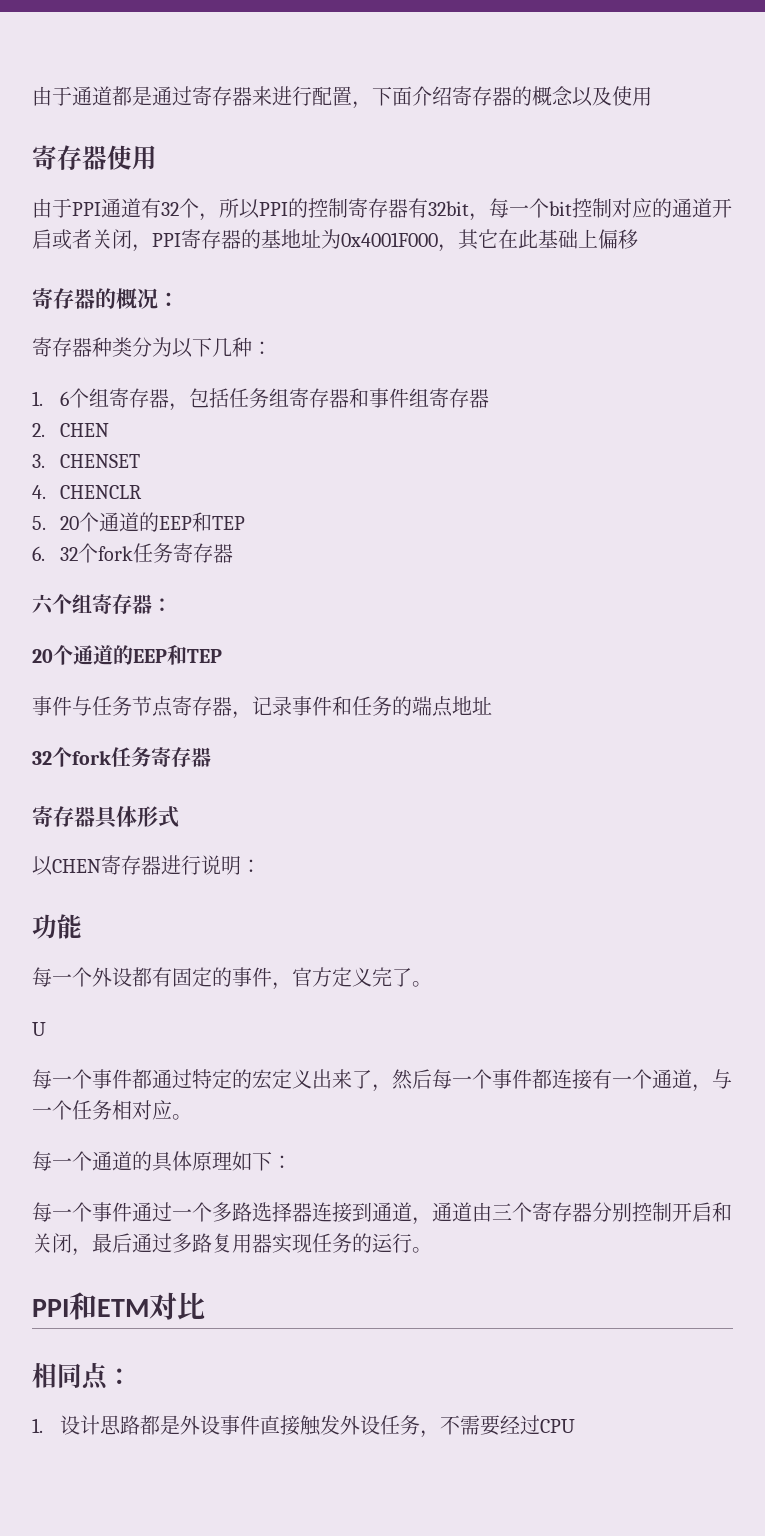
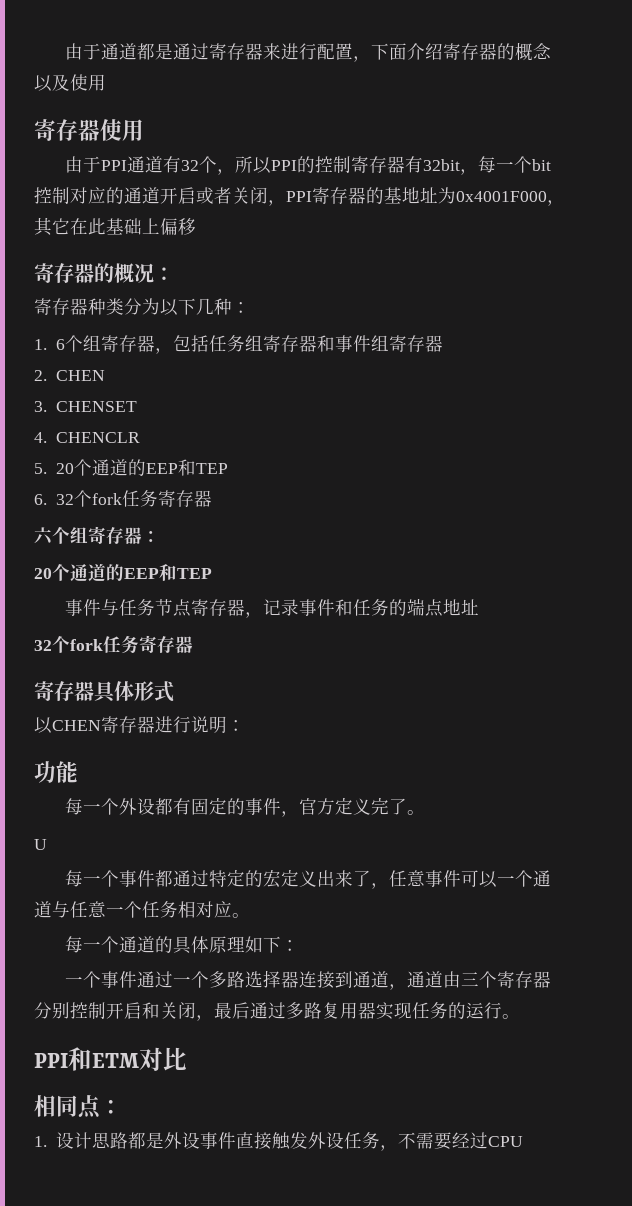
[392,1069,732,1092] 然后每一个事件都连接有一个通道，与 -> [389,870,552,888] [34,901,106,918] 任意事件可以一个通道与任意
[32,1202,52,1222] 每 -> (300, 945) none

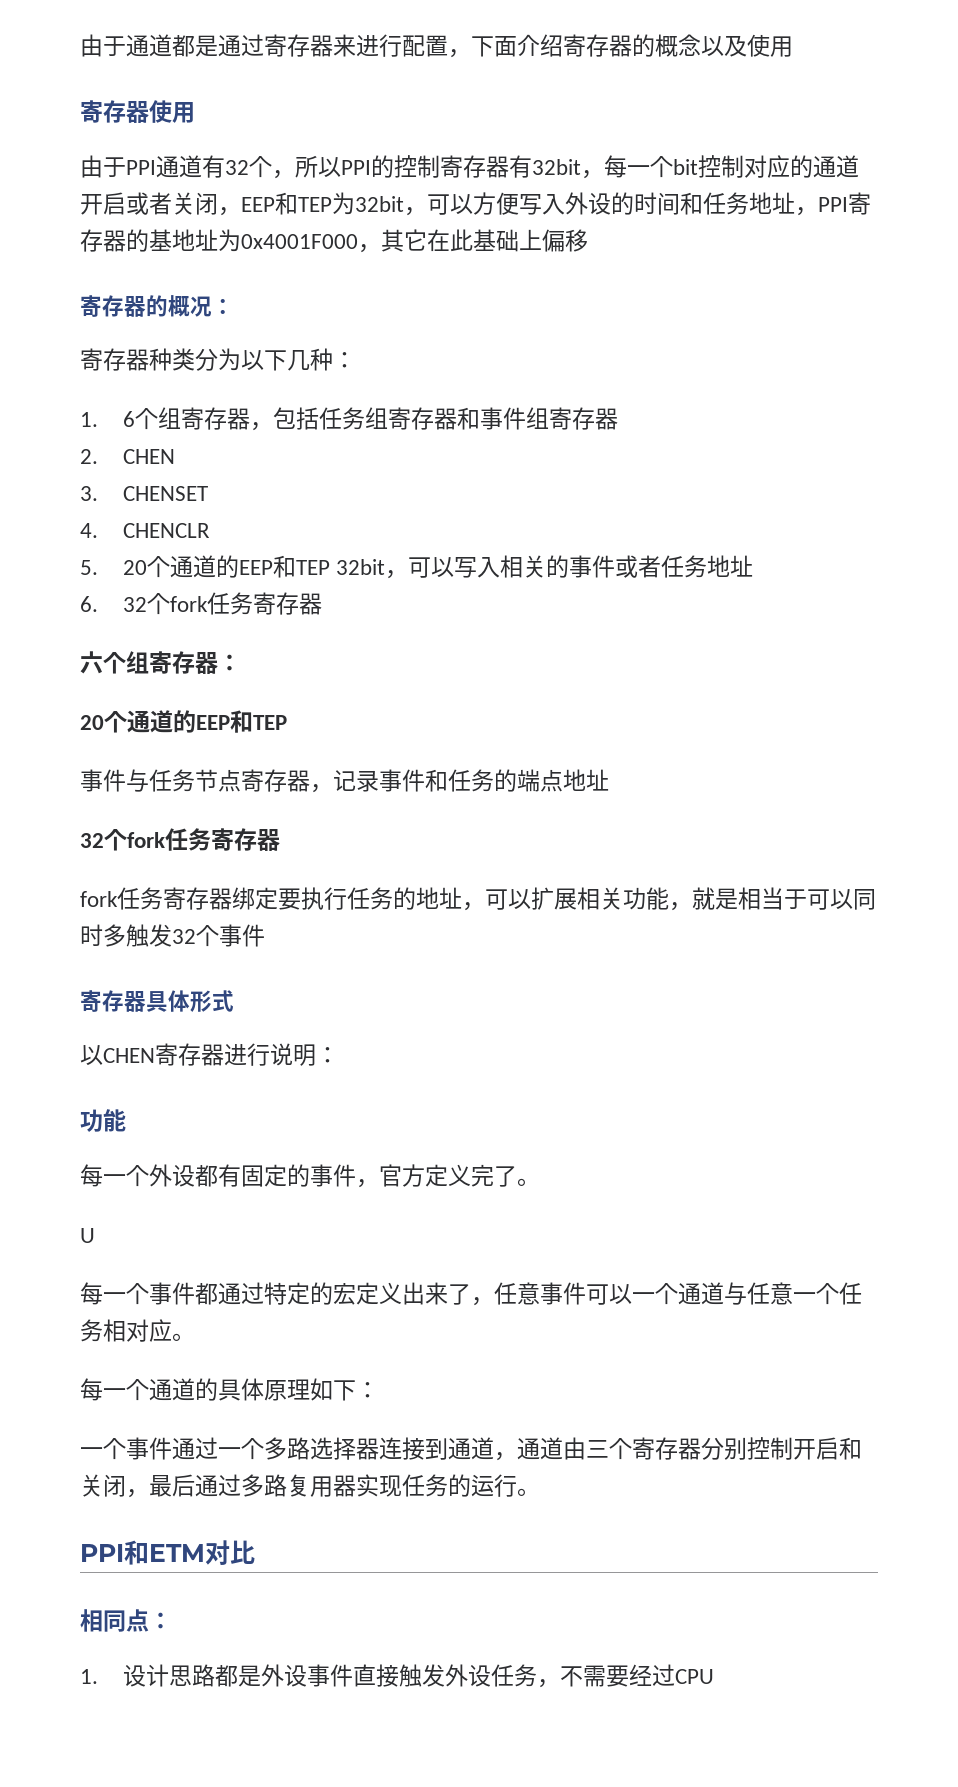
(286, 203) none -> [241,192,818,216] EEP和TEP为32bit，可以方便写入外设的时间和任务地址，
(228, 468) none -> [336,555,754,579] 32bit，可以写入相关的事件或者任务地址
(193, 644) none -> [80,887,876,911] [80,924,265,947] // fork任务寄存器绑定要执行任务的地址，可以扩展相关功能，就是相当于可以同时多触发32个事件

